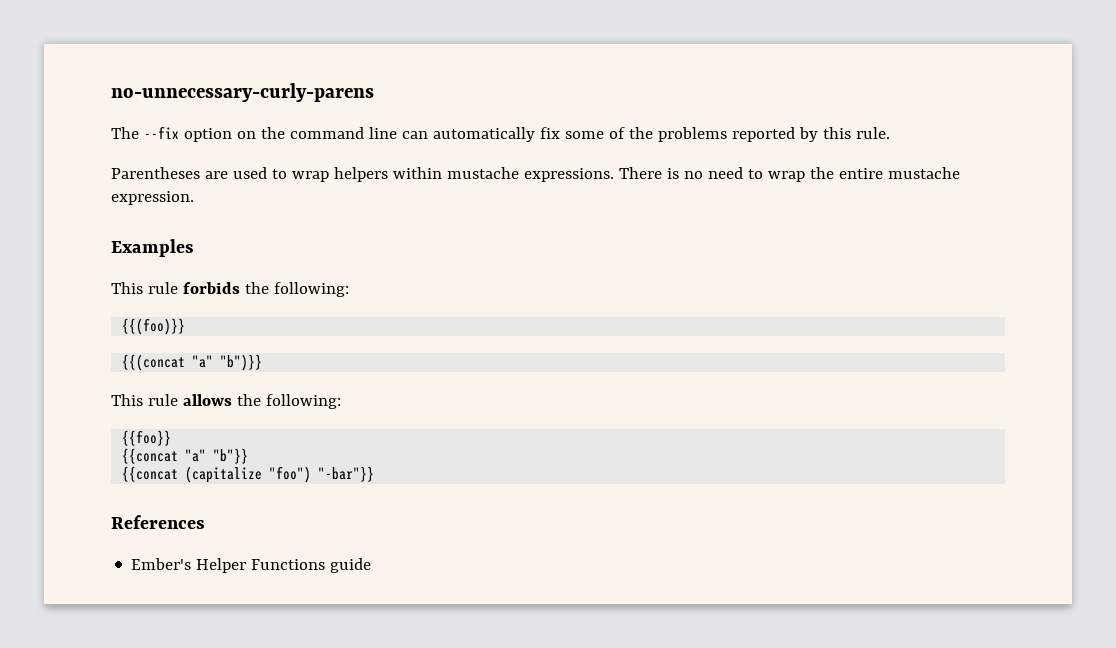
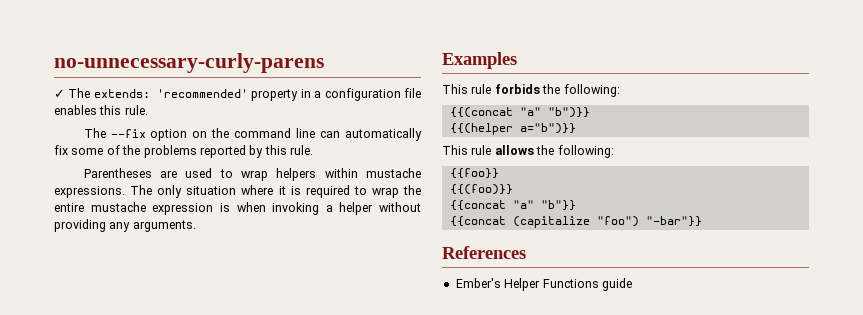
(374, 92) none -> [54,88,422,101] [54,105,148,115] // ✓ The extends: 'recommended' property in a configuration file enables this rule.
[618,167,743,179] There is no need -> [130,185,350,198] The only situation where it is required
[111,191,194,205] expression. -> [152,202,421,215] [54,219,196,232] expression is when invoking a helper without providing any arguments.
[122,318,186,335] // {{(foo)}} -> (620, 90) none
(263, 362) none -> [449,123,576,135] // {{(helper a="b")}}
(172, 438) none -> [449,184,513,195] // {{(foo)}}

